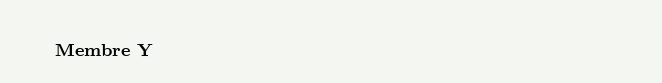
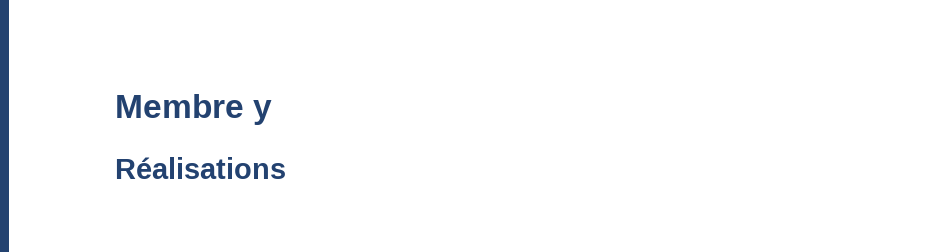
[137,44,153,57] Y -> [253,100,273,125] [115,157,286,179] y // Réalisations

